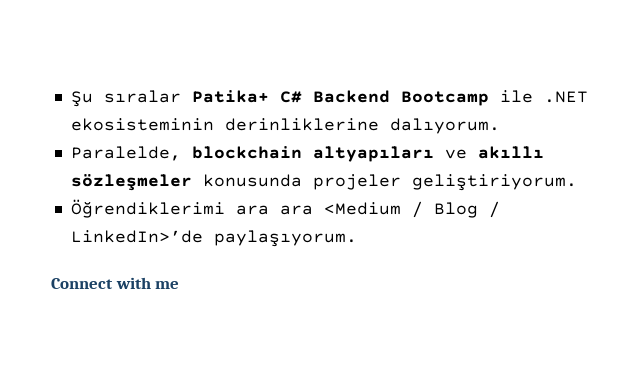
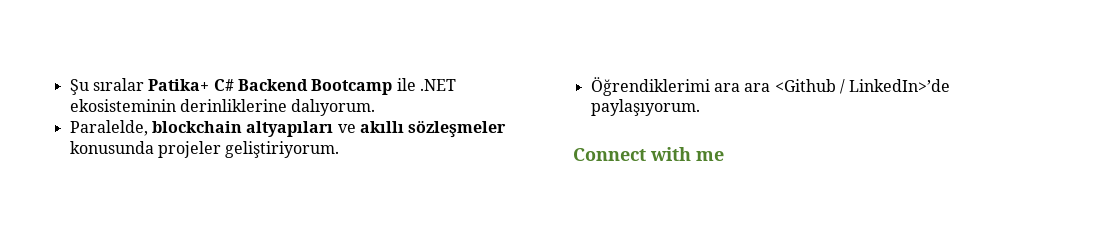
[323,201,478,218] <Medium / Blog -> [774,79,836,92] <Github

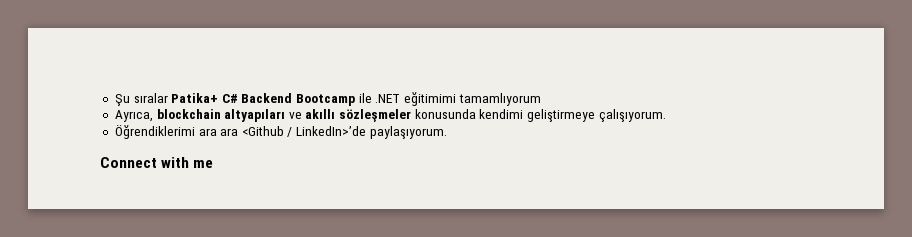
[69,99,376,116] [69,120,148,136] ekosisteminin derinliklerine dalıyorum. // Paralelde, -> [404,92,541,106] [114,110,153,122] eğitimimi tamamlıyorum // Ayrıca,
[157,141,340,158] projeler geliştiriyorum. -> [479,109,666,122] kendimi geliştirmeye çalışıyorum.

